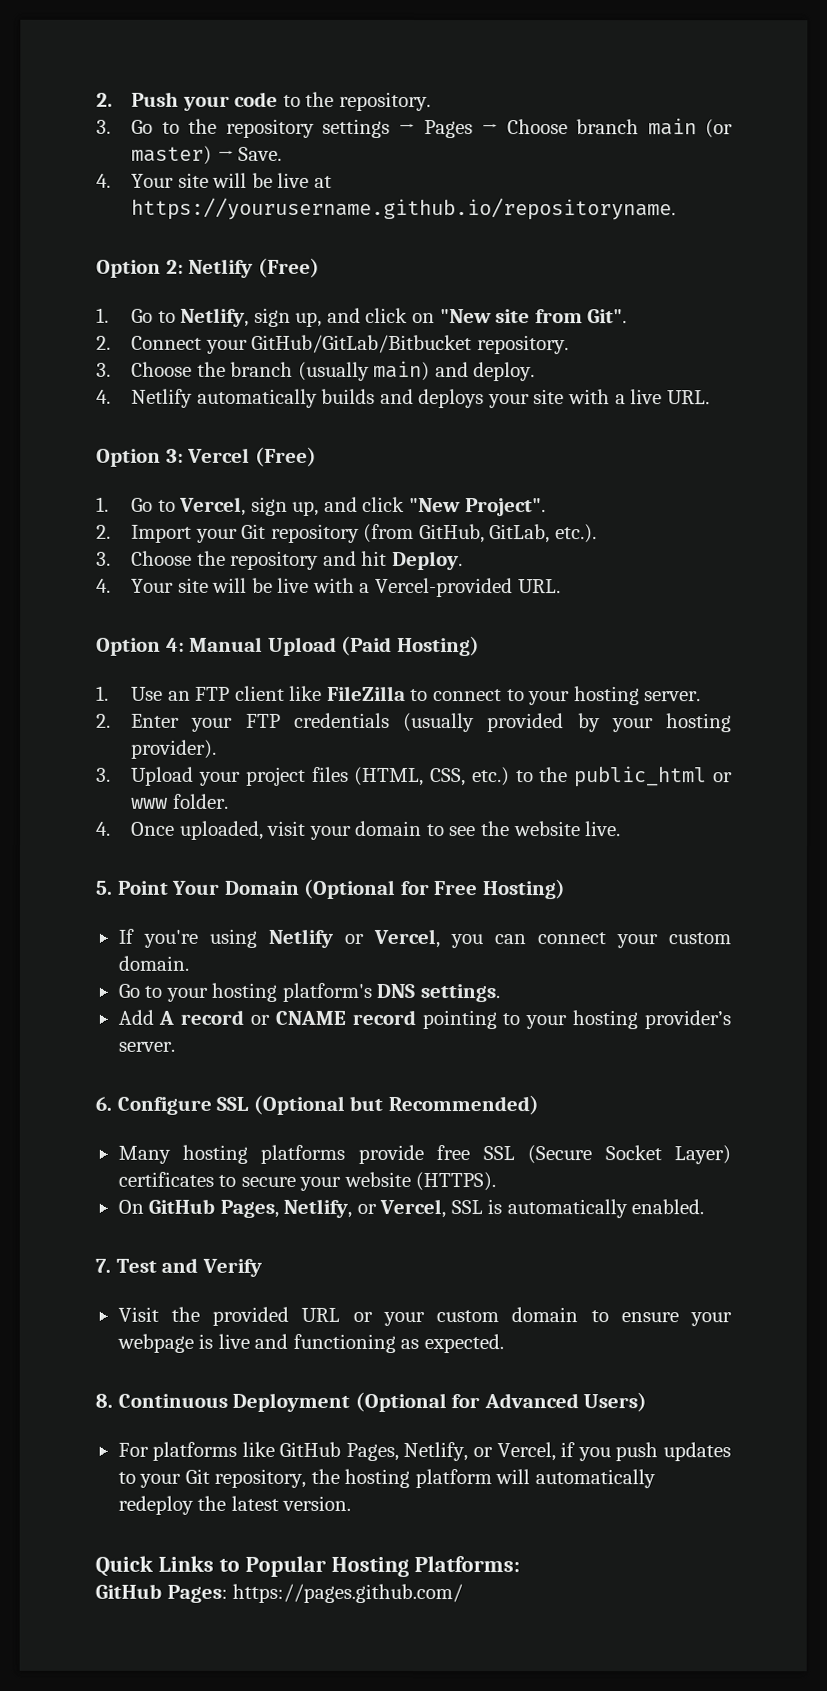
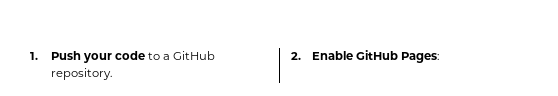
[96,92,113,107] 2. -> [30,52,38,60] 1.
[305,91,431,112] [96,118,733,139] [131,145,283,165] [96,172,332,188] [131,197,677,221] [96,257,320,278] [96,307,628,327] [96,334,569,355] [96,360,536,382] [96,388,710,409] [96,446,317,467] [96,496,546,517] [96,523,597,544] [96,550,463,571] [96,577,561,598] [96,635,480,657] [96,685,702,706] [96,712,732,733] [131,739,218,759] [96,766,733,788] [131,793,229,809] [96,820,622,840] [95,878,565,900] [117,928,731,949] [117,955,189,971] [117,982,500,1003] [117,1009,732,1030] [117,1041,175,1052] [95,1094,539,1116] [117,1144,732,1165] [117,1171,497,1192] [117,1198,705,1219] [95,1257,262,1277] [117,1306,732,1327] [116,1333,504,1354] [95,1391,648,1413] [117,1441,731,1462] [117,1468,656,1489] [117,1495,352,1515] [95,1555,520,1577] the repository. // 3. Go to the repository settings → Pages → Choose branch main (or master) → Save. // 4. Your site will be live at https://yourusername.github.io/repositoryname. // Option 2: Netlify (Free) // 1. Go to Netlify, sign up, and click on "New site from Git". // 2. Connect your GitHub/GitLab/Bitbucket repository. // 3. Choose the branch (usually main) and deploy. // 4. Netlify automatically builds and deploys your site with a live URL. // Option 3: Vercel (Free) // 1. Go to Vercel, sign up, and click "New Project". // 2. Import your Git repository (from GitHub, GitLab, etc.). // 3. Choose the repository and hit Deploy. // 4. Your site will be live with a Vercel-provided URL. // Option 4: Manual Upload (Paid Hosting) // 1. Use an FTP client like FileZilla to connect to your hosting server. // 2. Enter your FTP credentials (usually provided by your hosting provider). // 3. Upload your project files (HTML, CSS, etc.) to the public_html or www folder. // 4. Once uploaded, visit your domain to see the website live. // 5. Point Your Domain (Optional for Free Hosting) // If you're using Netlify or Vercel, you can connect your custom domain. // Go to your hosting platform's DNS settings. // Add A record or CNAME record pointing to your hosting provider’s server. // 6. Configure SSL (Optional but Recommended) // Many hosting platforms provide free SSL (Secure Socket Layer) certificates to secure your website (HTTPS). // On GitHub Pages, Netlify, or Vercel, SSL is automatically enabled. // 7. Test and Verify // Visit the provided URL or your custom domain to ensure your webpage is live and functioning as expected. // 8. Continuous Deployment (Optional for Advanced Users) // For platforms like GitHub Pages, Netlify, or Vercel, if you push updates to your Git repository, the hosting platform will automatically redeploy the latest version. // Quick Links to Popular Hosting Platforms: // -> [163,51,216,60] [50,68,112,80] [291,51,353,60] a GitHub repository. // 2. Enable
[232,1583,464,1604] https://pages.github.com/ -> (439, 57) none

